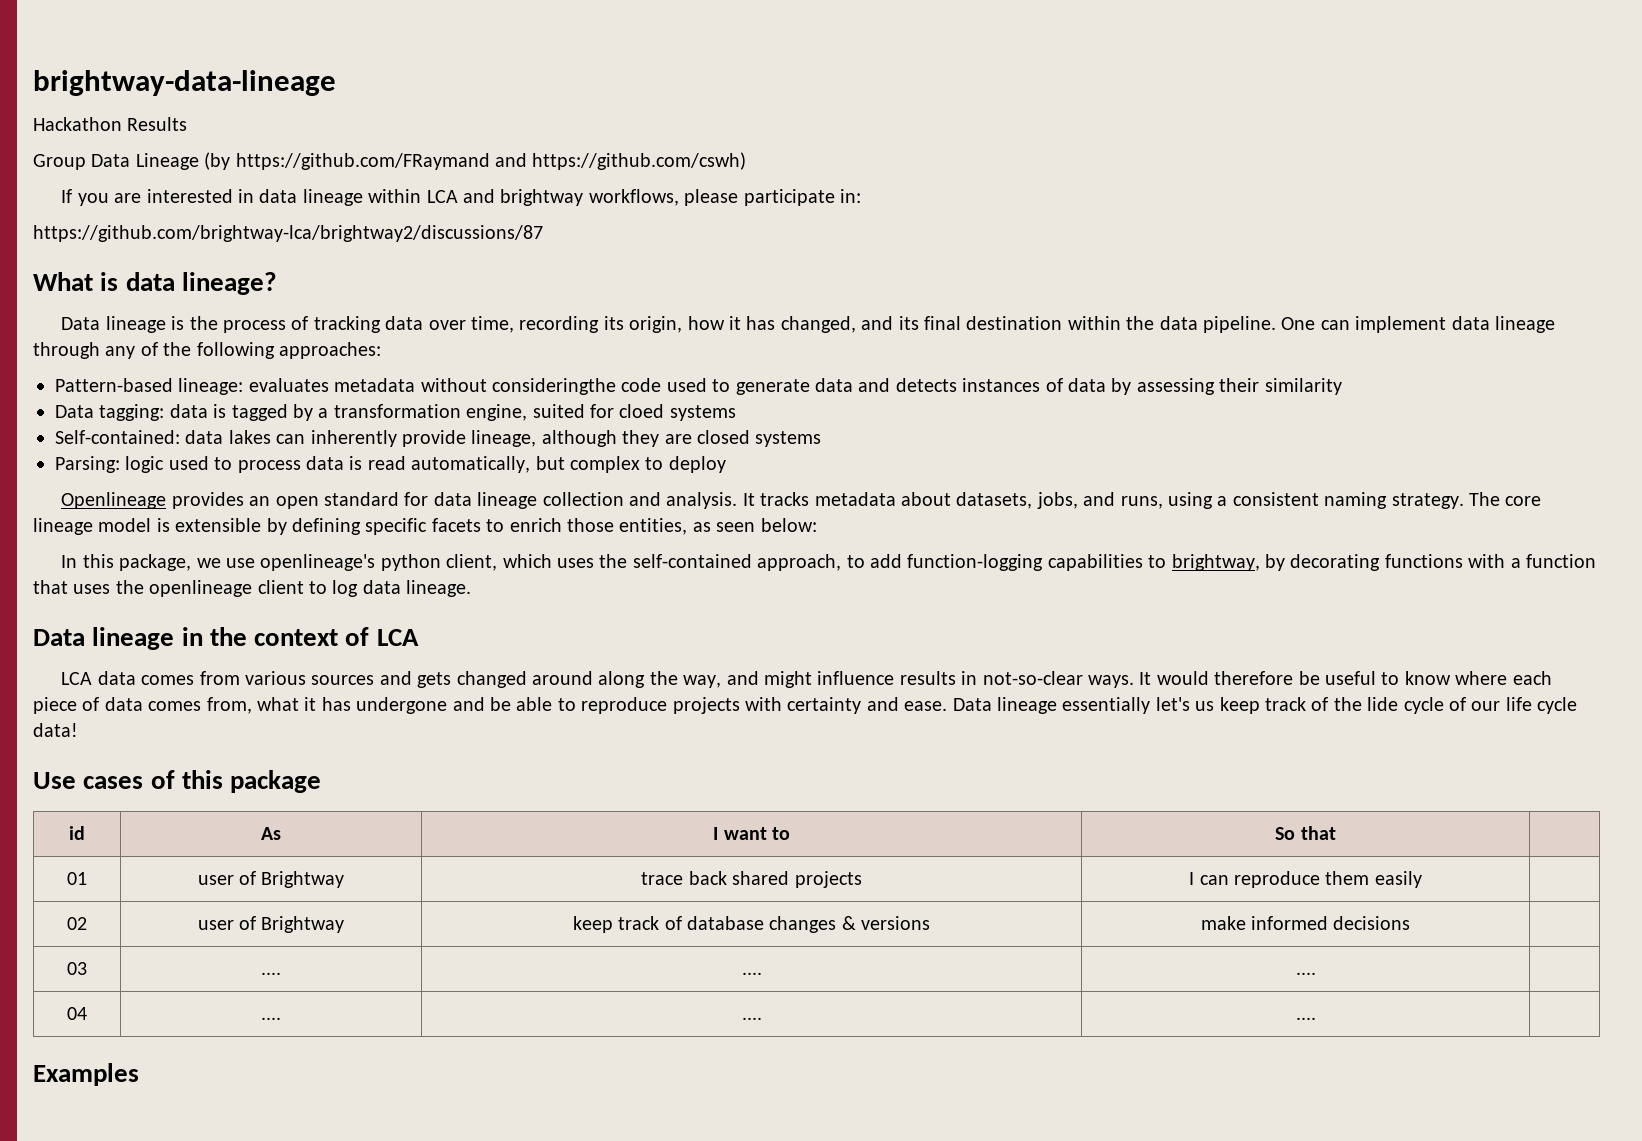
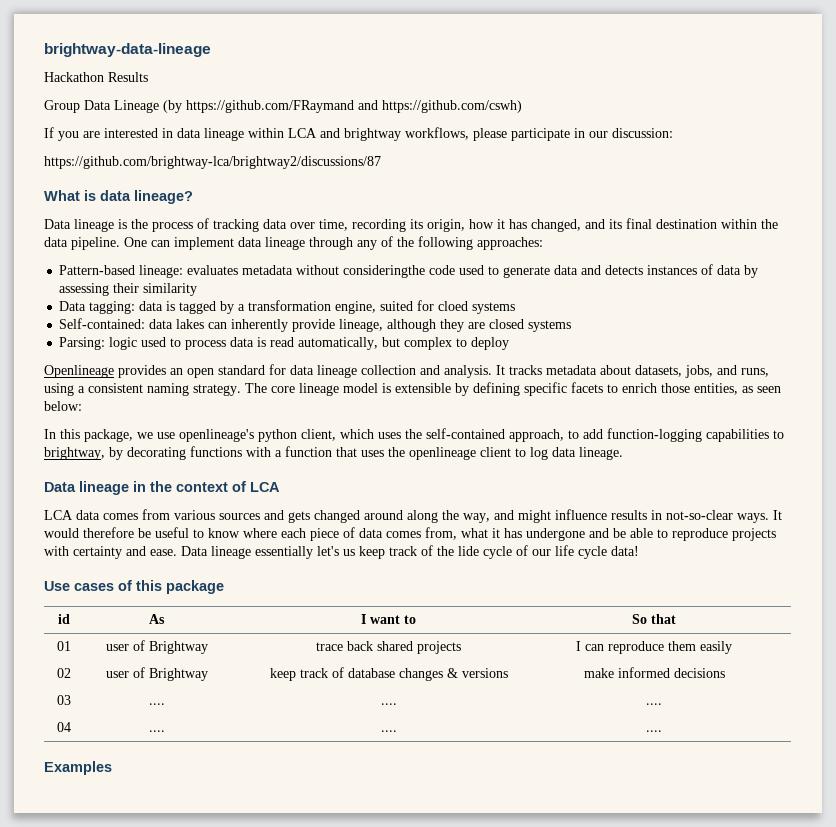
[839,189,861,203] in: -> [574,128,673,138] in our discussion:

